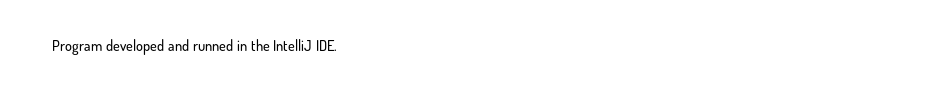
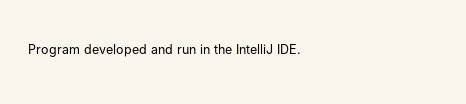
[192,39,233,51] runned -> [177,47,196,54] run

